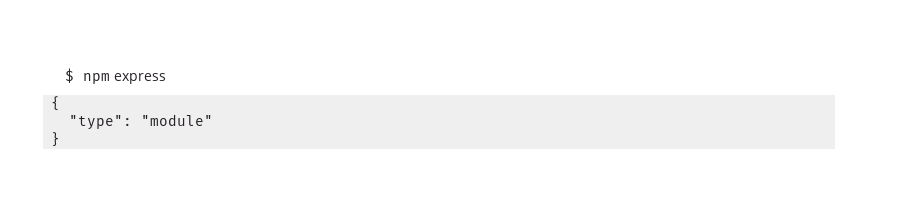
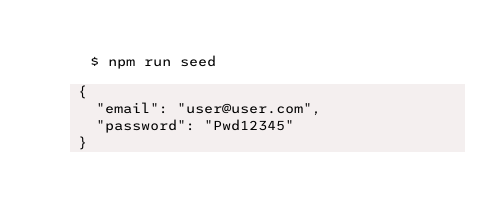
[113,73,166,84] express -> [143,55,216,67] run seed
[69,114,214,130] "type": "module" -> [95,102,321,116] [95,119,294,133] "email": "user@user.com", // "password": "Pwd12345"

